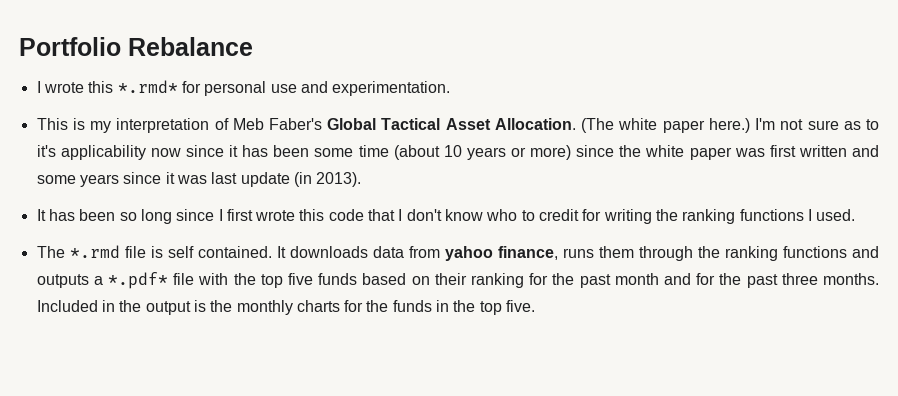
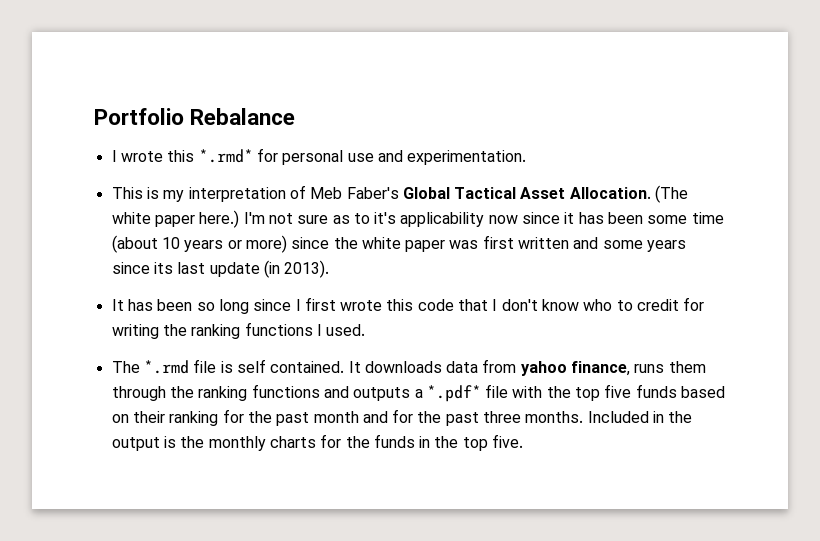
[165,172,207,184] it was -> [153,262,173,274] its

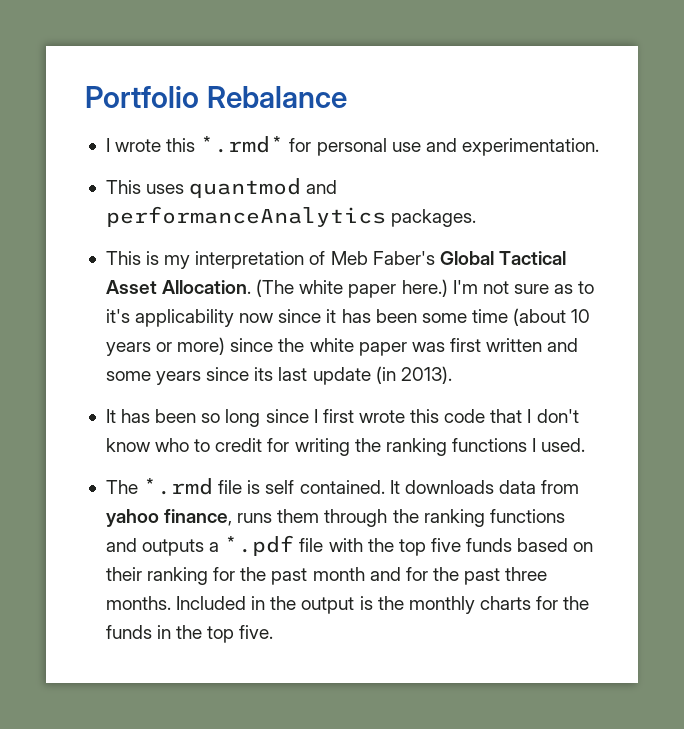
(527, 157) none -> [105,178,338,198] [105,206,477,227] // This uses quantmod and performanceAnalytics packages.
[426,385,481,402] *.pdf* -> [224,535,295,556] *.pdf

